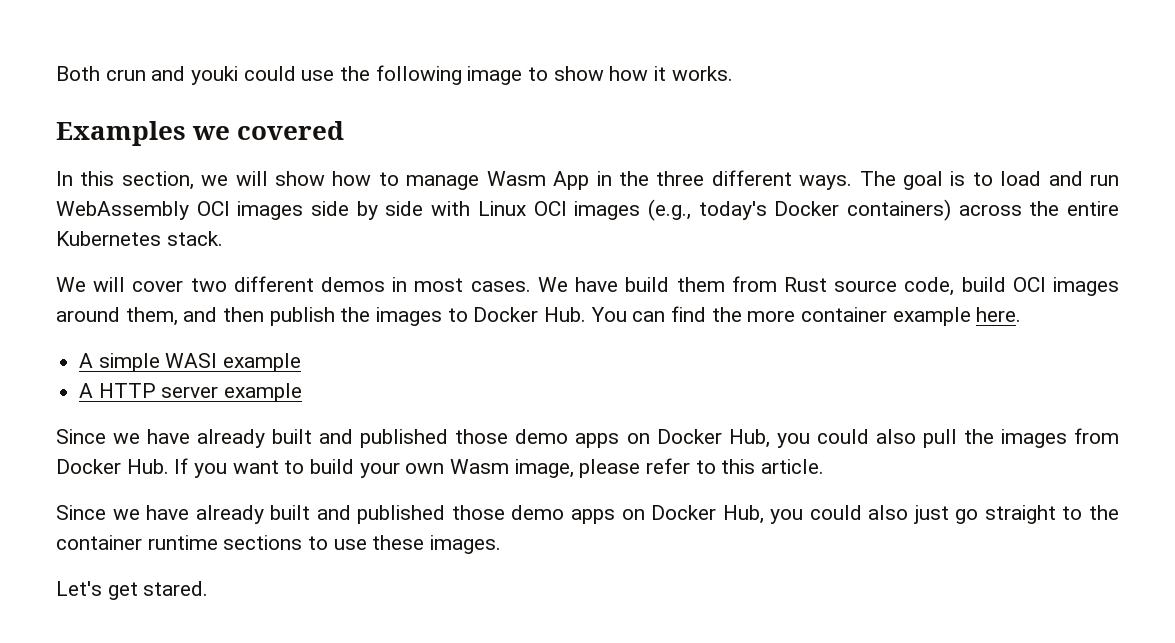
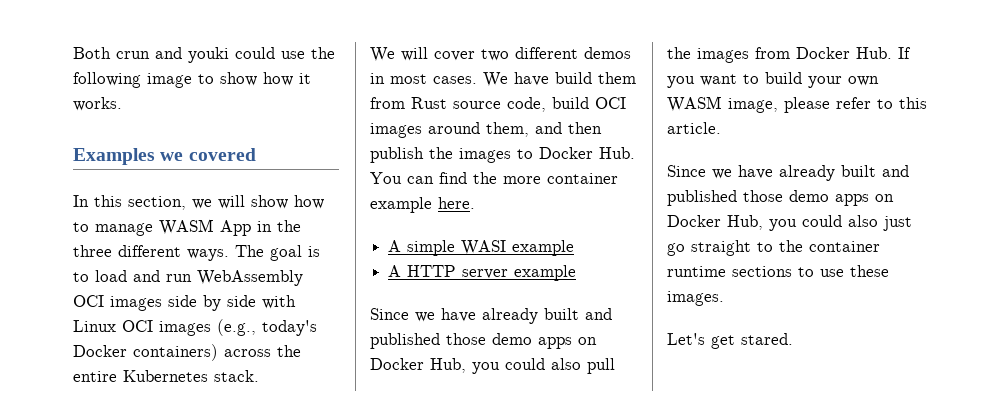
[486,171,546,186] Wasm -> [159,219,214,235] WASM
[450,459,510,474] Wasm -> [667,96,722,112] WASM

